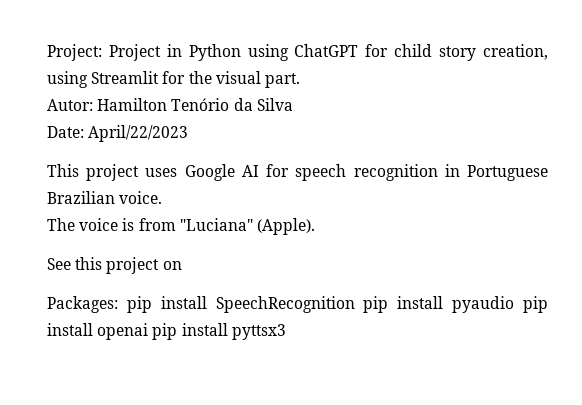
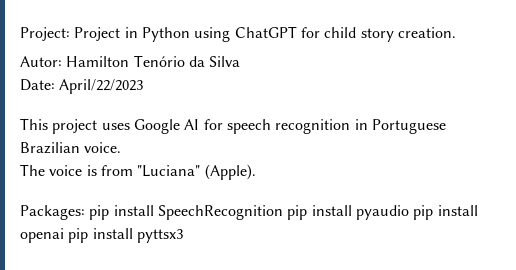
[483,44,549,60] [47,71,300,88] creation, using Streamlit for the visual part. -> [397,27,456,38] creation.
[47,257,182,274] // See this project on -> (256, 172) none

